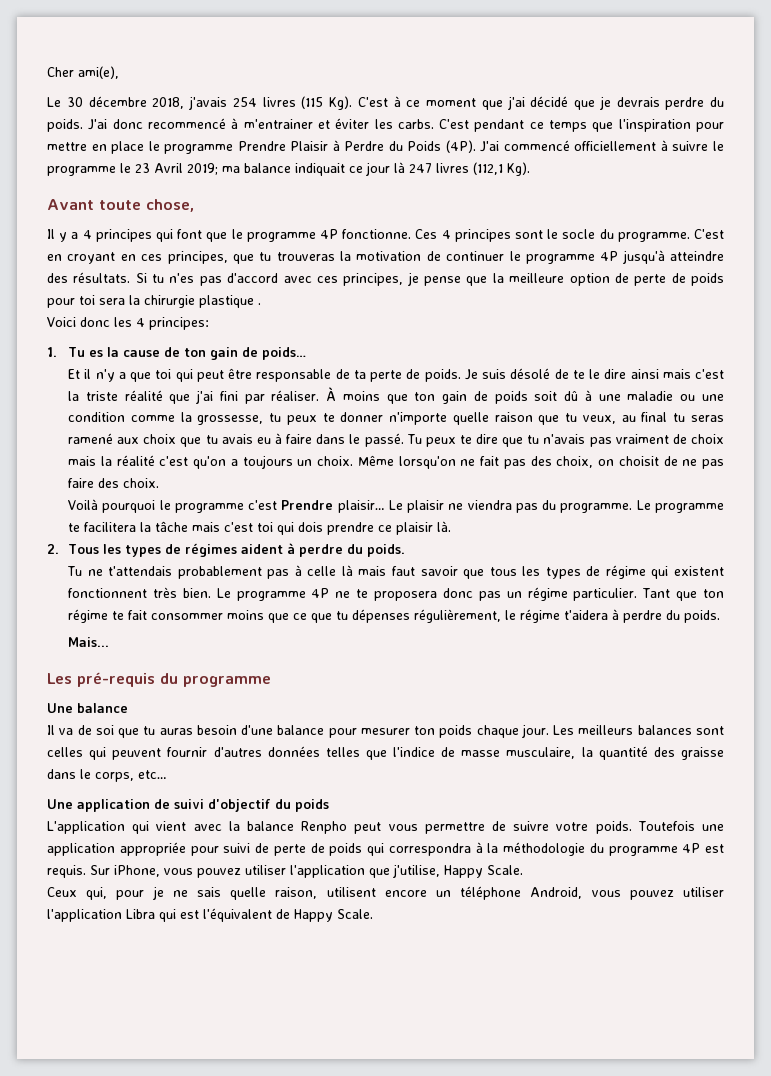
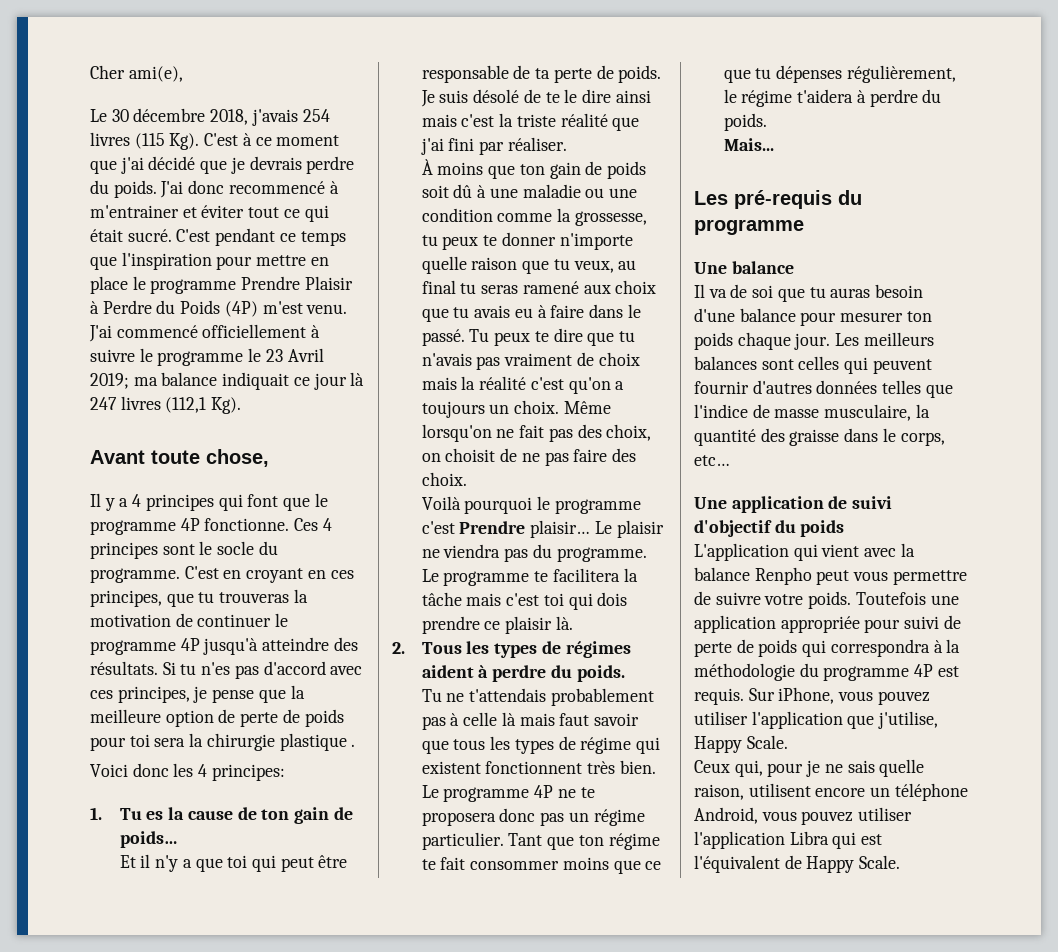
[374,119,434,129] les carbs. -> [248,205,329,222] [90,229,172,242] tout ce qui était sucré.
[445,140,476,153] (4P). -> [224,301,348,317] (4P) m'est venu.
(320, 395) none -> (567, 144) //

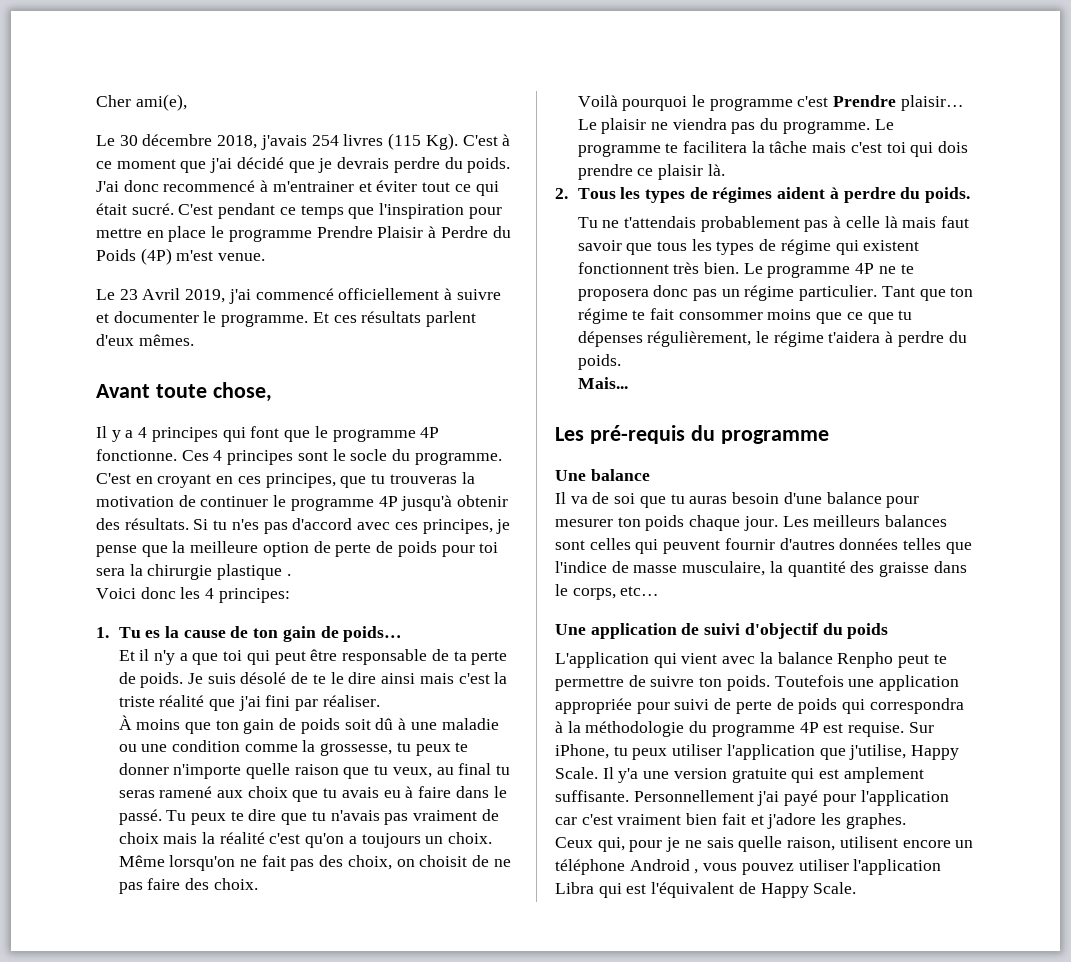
[306,304,348,314] [89,324,321,342] [90,348,324,366] [90,372,365,390] [90,396,242,414] venu. J'ai commencé officiellement à suivre le programme le 23 Avril 2019; ma balance indiquait ce jour là 247 livres (112,1 Kg). -> [218,253,266,261] [96,288,501,304] [96,311,477,327] [96,334,194,346] venue. // Le 23 Avril 2019, j'ai commencé officiellement à suivre et documenter le programme. Et ces résultats parlent d'eux mêmes.
[262,637,330,651] atteindre -> [457,495,509,507] obtenir
[853,571,889,581] vous -> [933,654,947,664] te
[764,594,804,605] votre -> [699,677,723,687] ton
[694,688,744,705] requis. -> [848,722,905,737] requise.
[838,691,930,705] vous pouvez -> [613,746,668,760] tu peux
(788, 742) none -> [602,767,924,783] [555,790,949,806] [555,813,906,829] Il y'a une version gratuite qui est amplement suffisante. Personnellement j'ai payé pour l'application car c'est vraiment bien fait et j'adore les graphes.
[694,807,758,824] Android, -> [629,859,699,874] Android ,

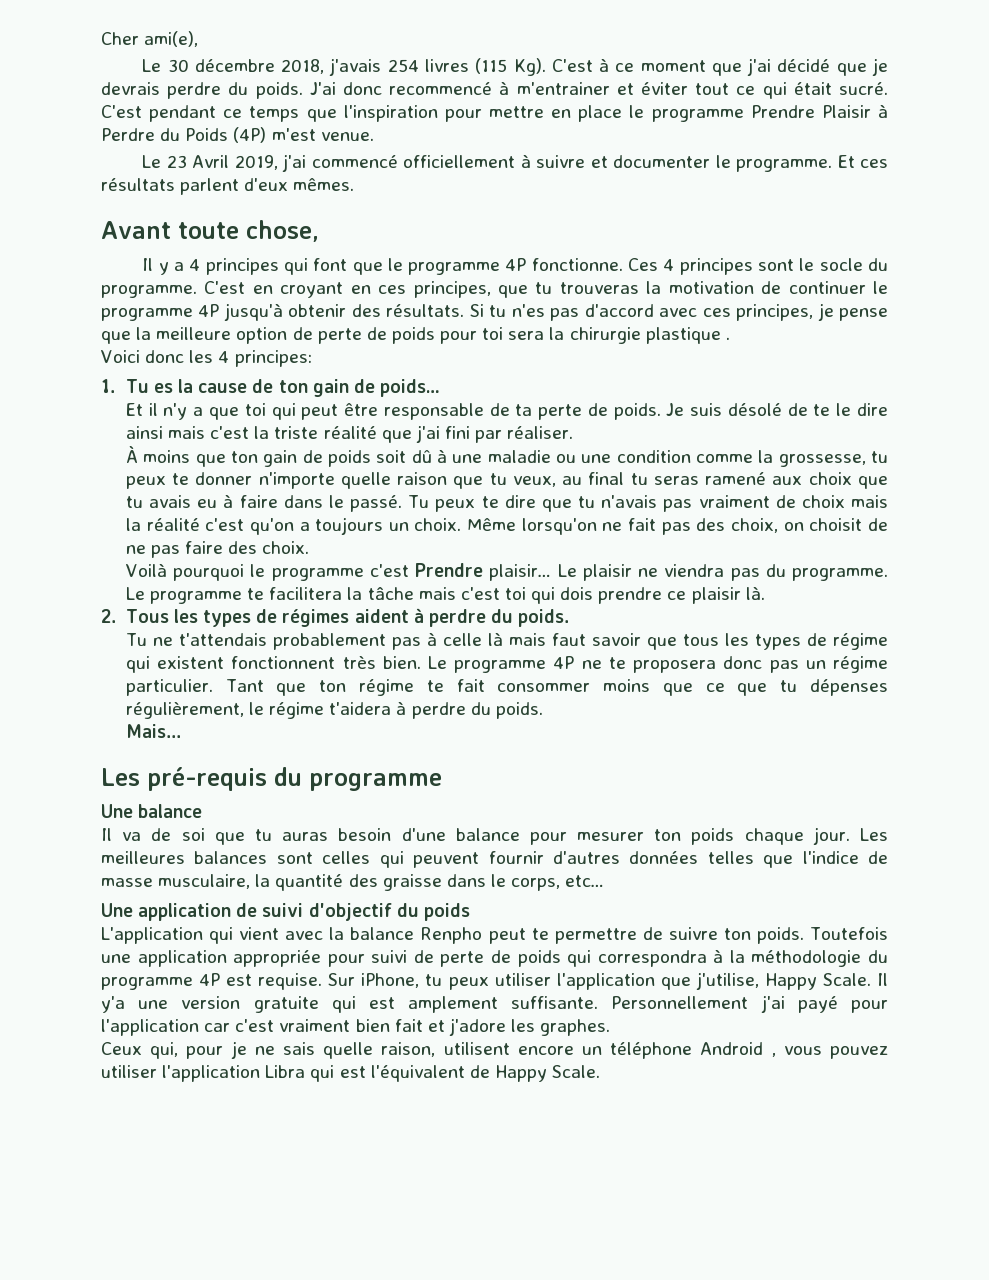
[813,515,881,527] meilleurs -> [101,851,185,864] meilleures

